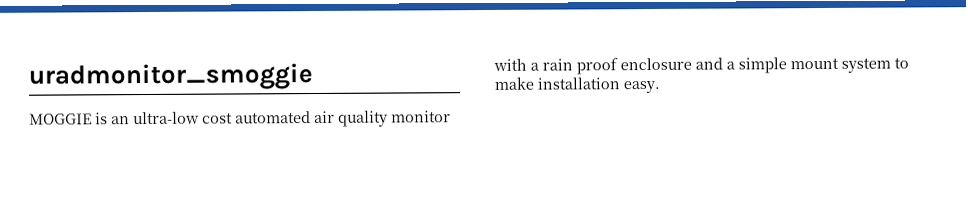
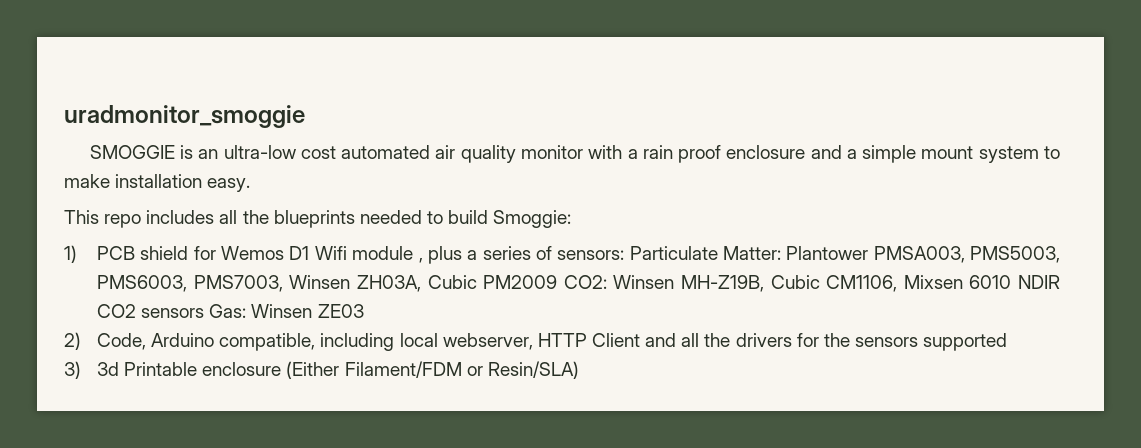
[29,113,92,125] MOGGIE -> [89,145,175,159] SMOGGIE
(660, 87) none -> [64,210,572,228] [64,245,1061,264] [97,275,1061,292] [97,304,364,318] [64,332,1008,351] [64,361,579,379] // This repo includes all the blueprints needed to build Smoggie: // 1) PCB shield for Wemos D1 Wifi module , plus a series of sensors: Particulate Matter: Plantower PMSA003, PMS5003, PMS6003, PMS7003, Winsen ZH03A, Cubic PM2009 CO2: Winsen MH-Z19B, Cubic CM1106, Mixsen 6010 NDIR CO2 sensors Gas: Winsen ZE03 // 2) Code, Arduino compatible, including local webserver, HTTP Client and all the drivers for the sensors supported // 3) 3d Printable enclosure (Either Filament/FDM or Resin/SLA)

